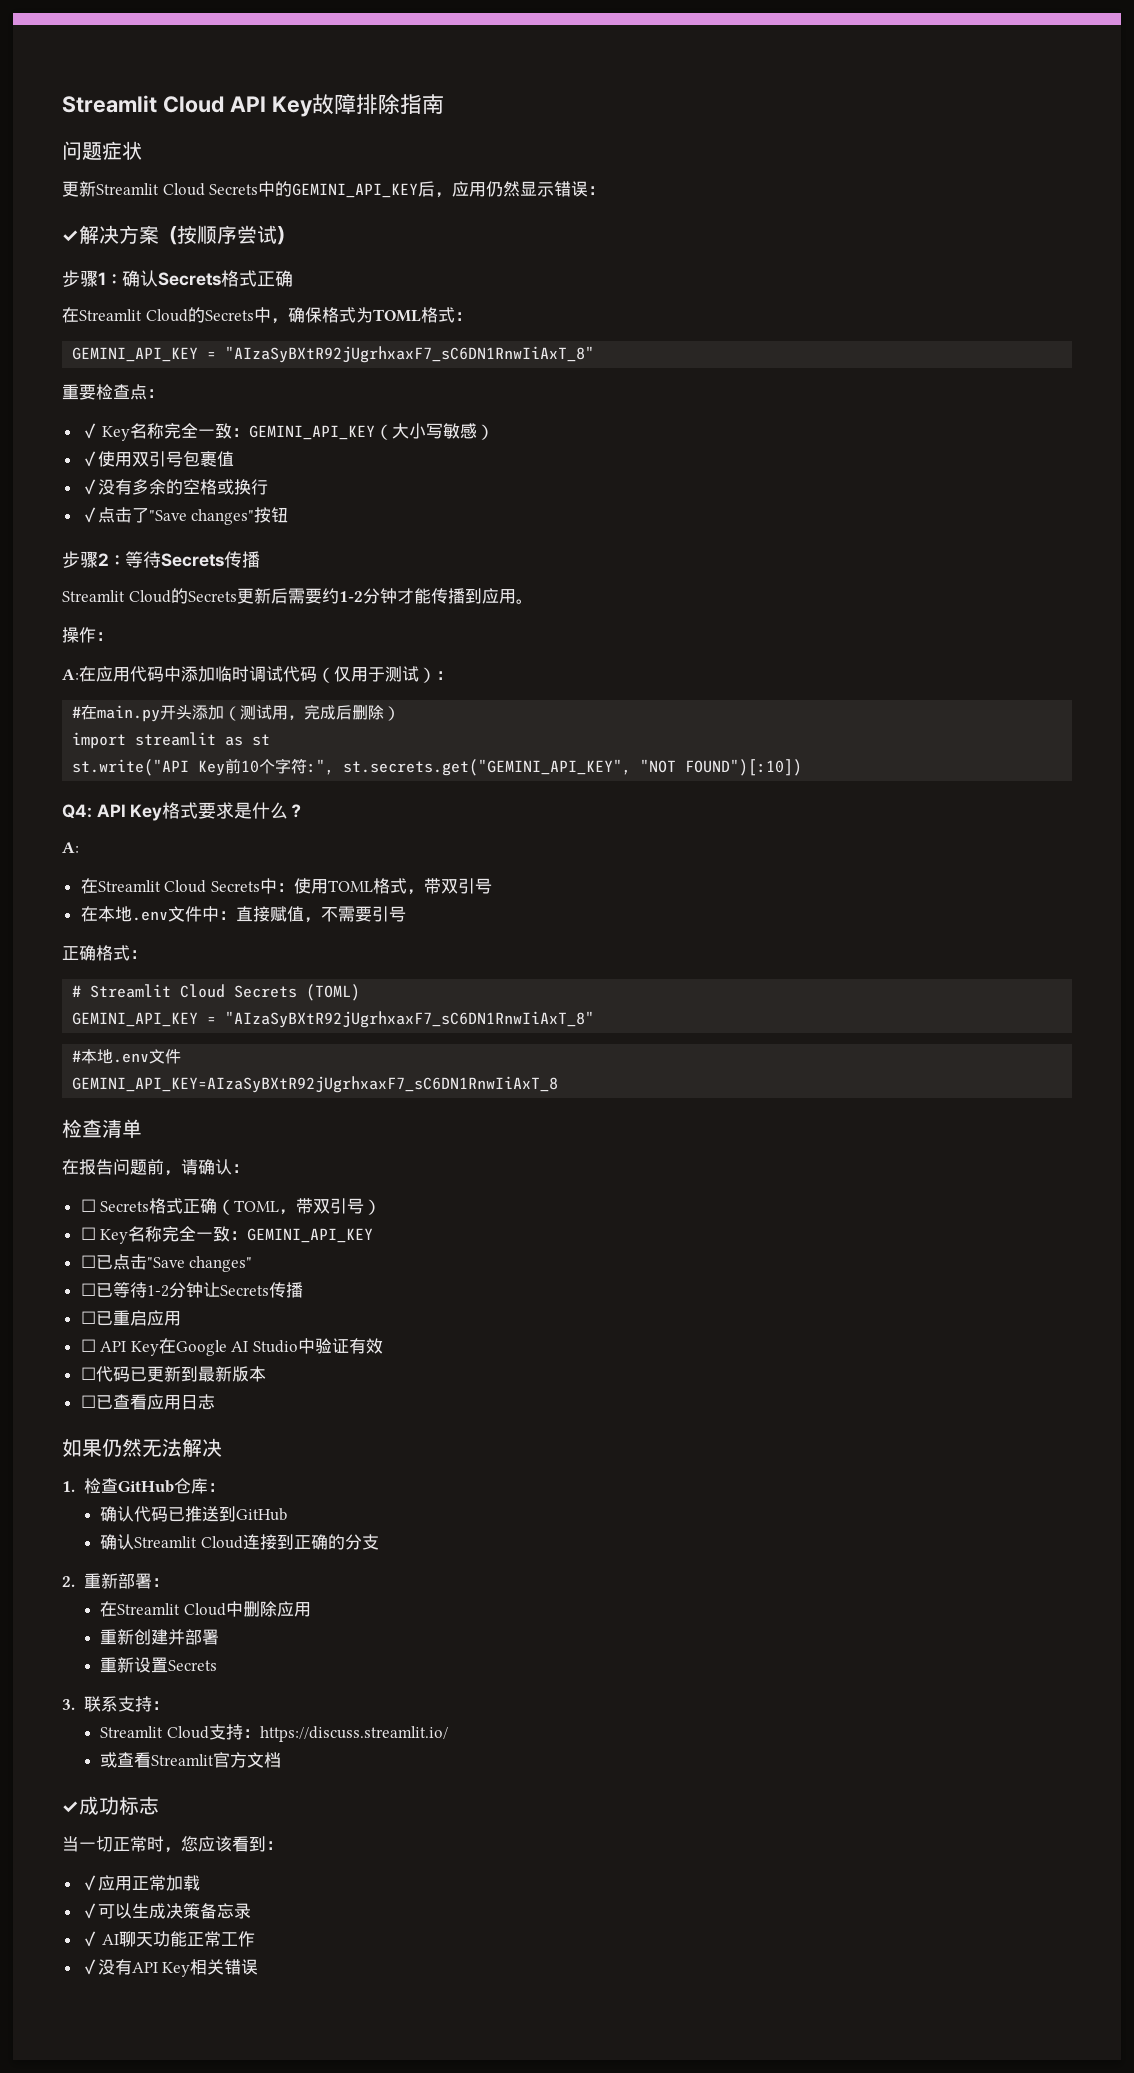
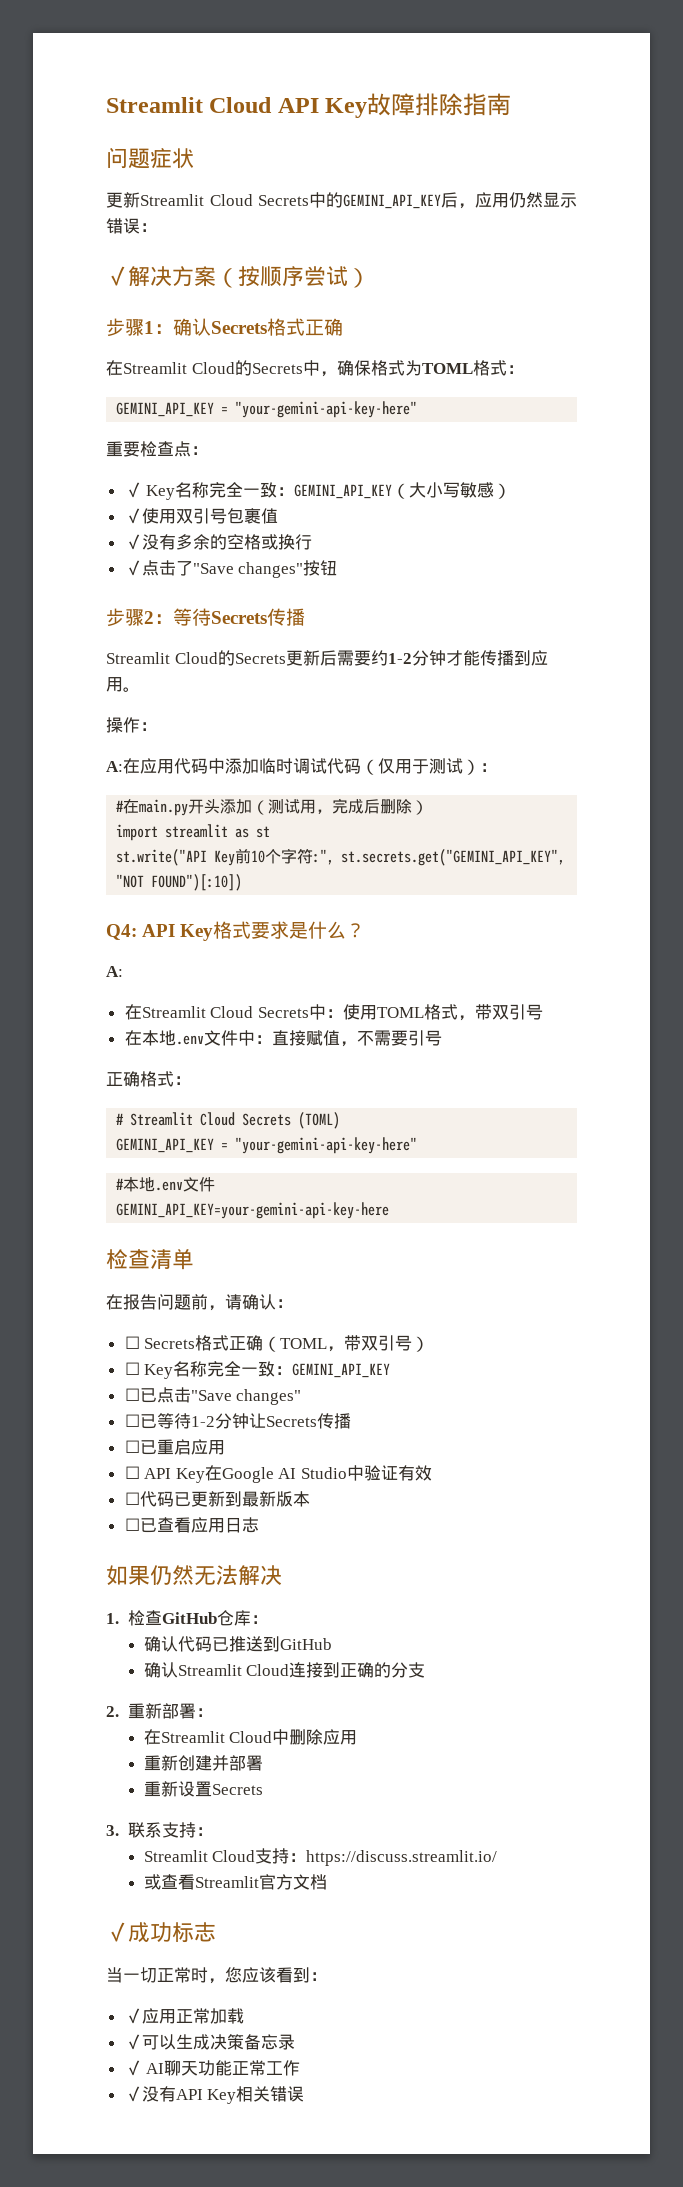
[225,346,595,363] "AIzaSyBXtR92jUgrhxaxF7_sC6DN1RnwIiAxT_8" -> [235,401,418,418] "your-gemini-api-key-here"
[225,1011,595,1028] "AIzaSyBXtR92jUgrhxaxF7_sC6DN1RnwIiAxT_8" -> [235,1137,418,1154] "your-gemini-api-key-here"
[72,1076,559,1093] GEMINI_API_KEY=AIzaSyBXtR92jUgrhxaxF7_sC6DN1RnwIiAxT_8 -> [116,1202,390,1219] GEMINI_API_KEY=your-gemini-api-key-here

